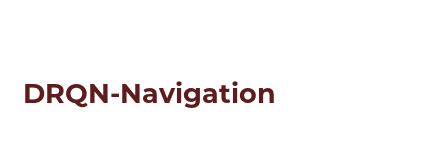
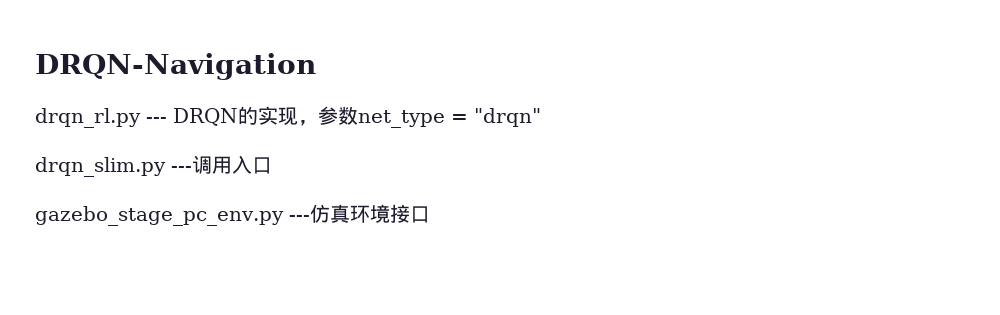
(276, 94) none -> [35,106,541,128] [35,155,272,177] [35,204,430,226] // drqn_rl.py --- DRQN的实现，参数net_type = "drqn" // drqn_slim.py ---调用入口 // gazebo_stage_pc_env.py ---仿真环境接口

